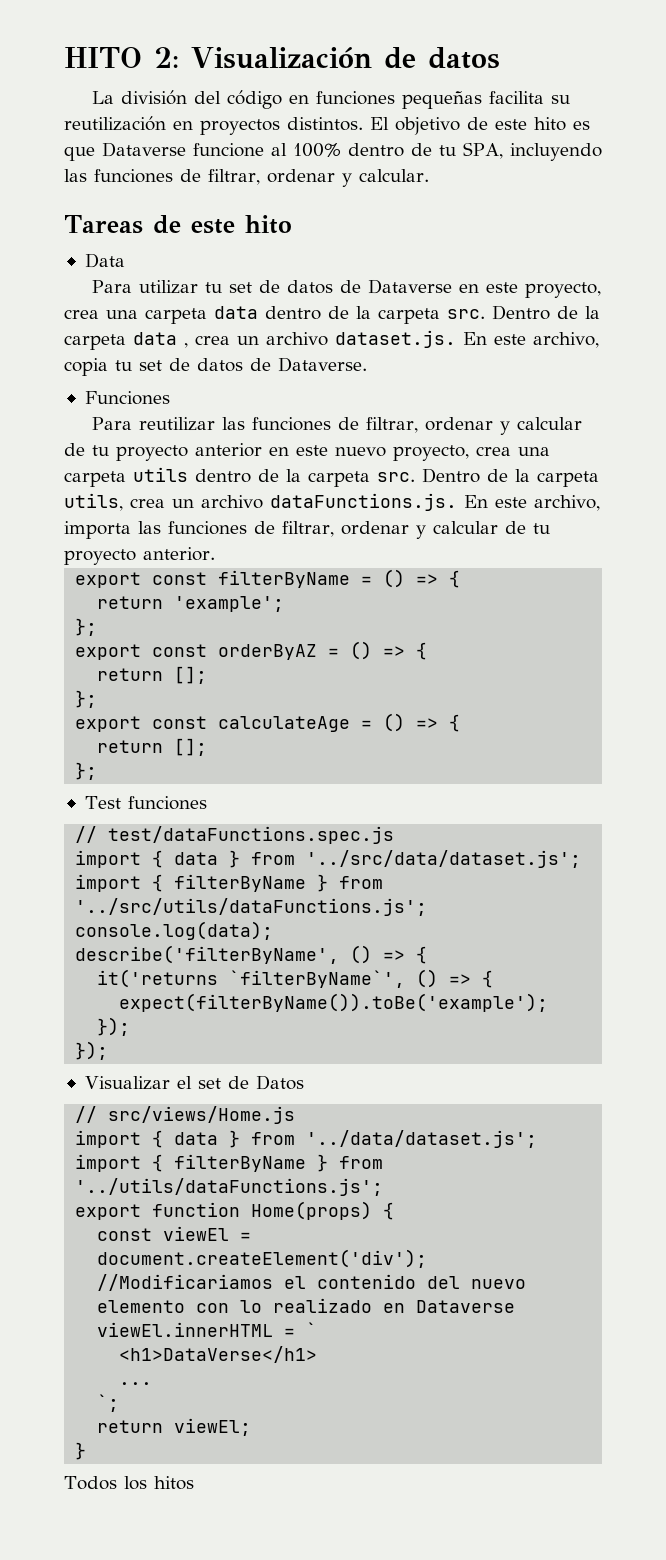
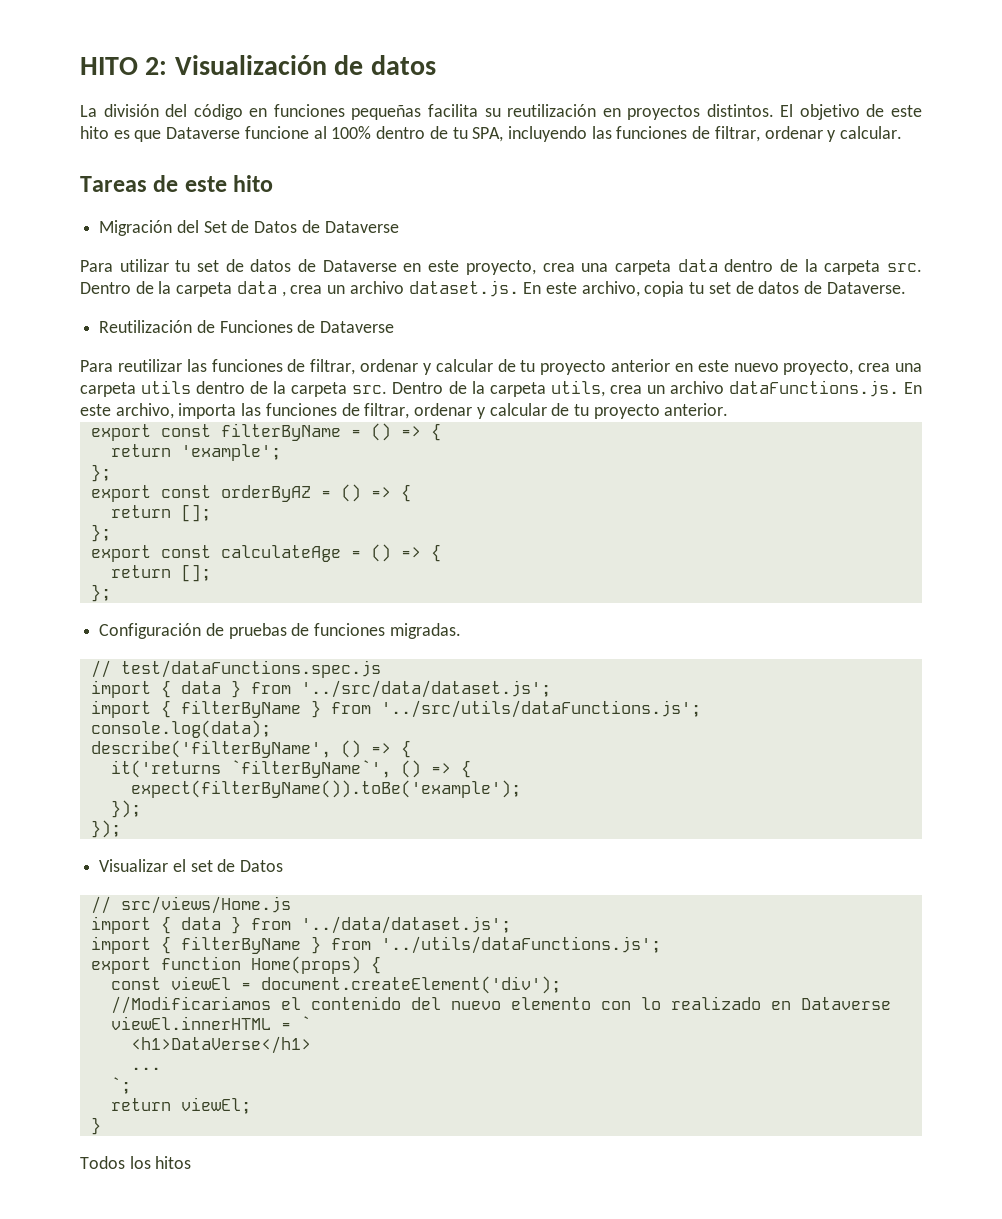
[84,253,125,268] Data -> [99,220,399,236] Migración del Set de Datos de Dataverse
(367, 364) none -> [99,320,215,333] Reutilización de
(170, 398) none -> [297,320,395,333] de Dataverse
[84,796,207,810] Test funciones -> [99,623,461,639] Configuración de pruebas de funciones migradas.

